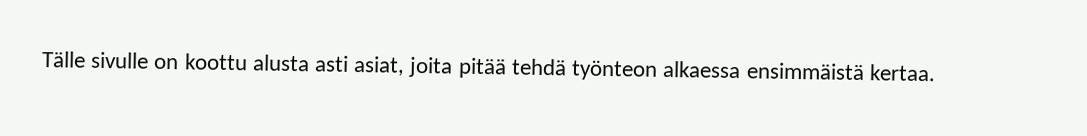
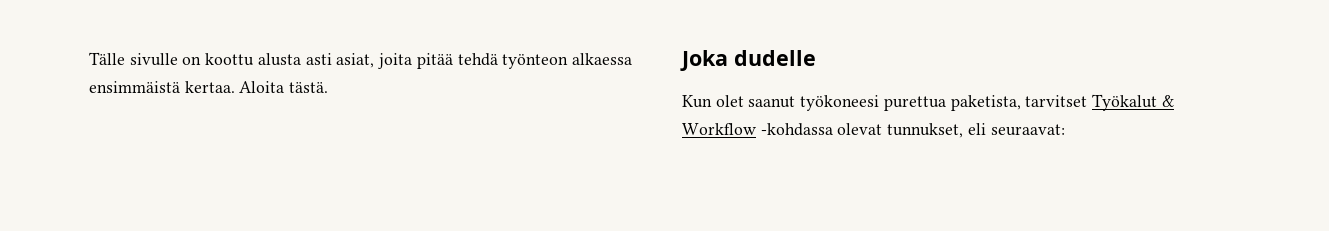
(936, 73) none -> [239,81,329,93] [680,50,816,71] [682,94,1174,111] [682,123,1065,138] Aloita tästä. // Joka dudelle // Kun olet saanut työkoneesi purettua paketista, tarvitset Työkalut & Workflow -kohdassa olevat tunnukset, eli seuraavat:

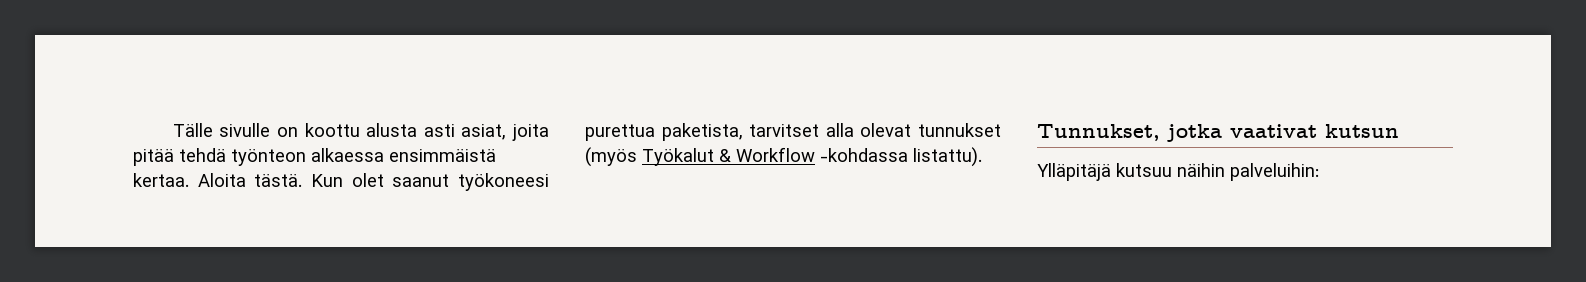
[680,50,816,71] // Joka dudelle // -> (303, 180) none
[1092,94,1174,111] [682,123,1065,138] Työkalut & Workflow -kohdassa olevat tunnukset, eli seuraavat: -> [825,123,1001,137] [585,147,982,167] [1037,124,1399,142] [1037,163,1319,181] alla olevat tunnukset (myös Työkalut & Workflow -kohdassa listattu). // Tunnukset, jotka vaativat kutsun // Ylläpitäjä kutsuu näihin palveluihin:

